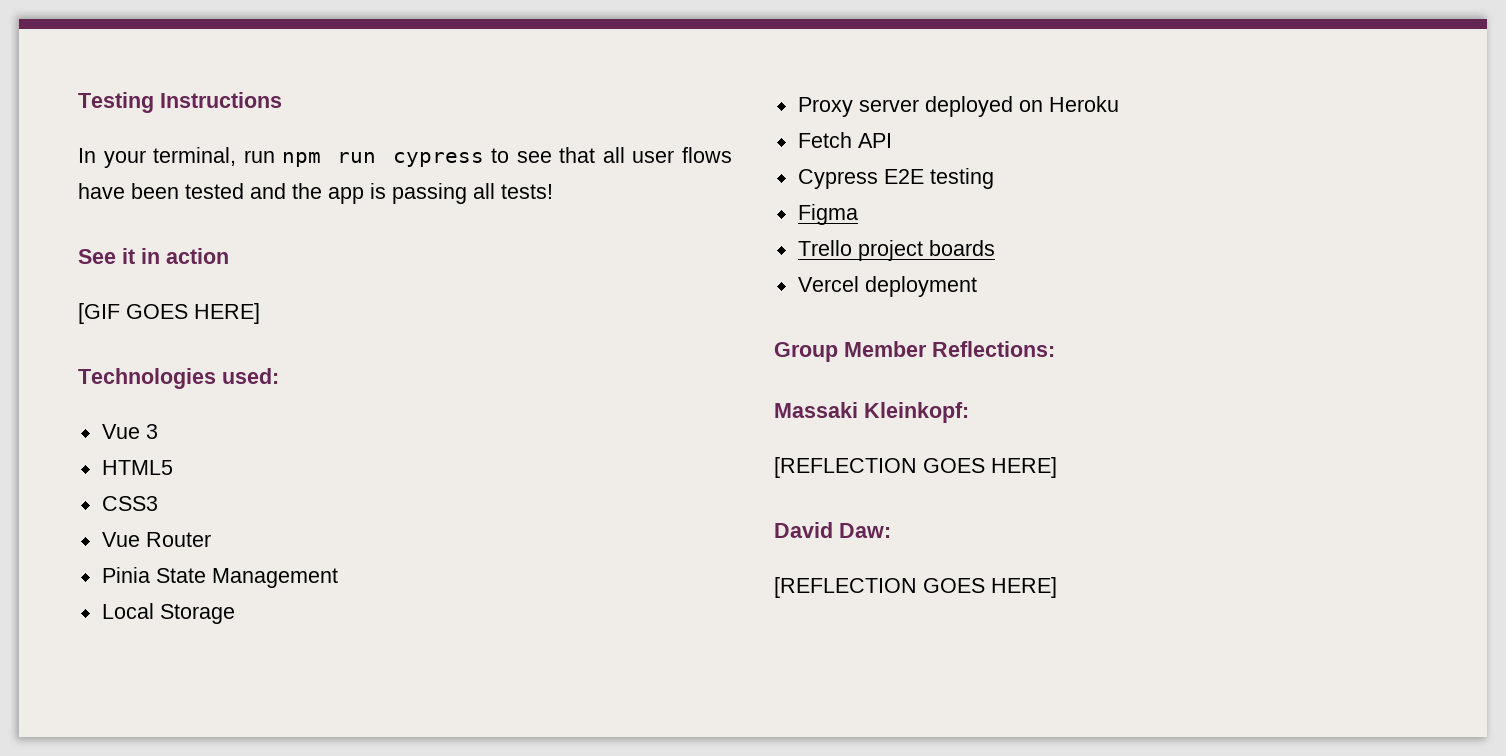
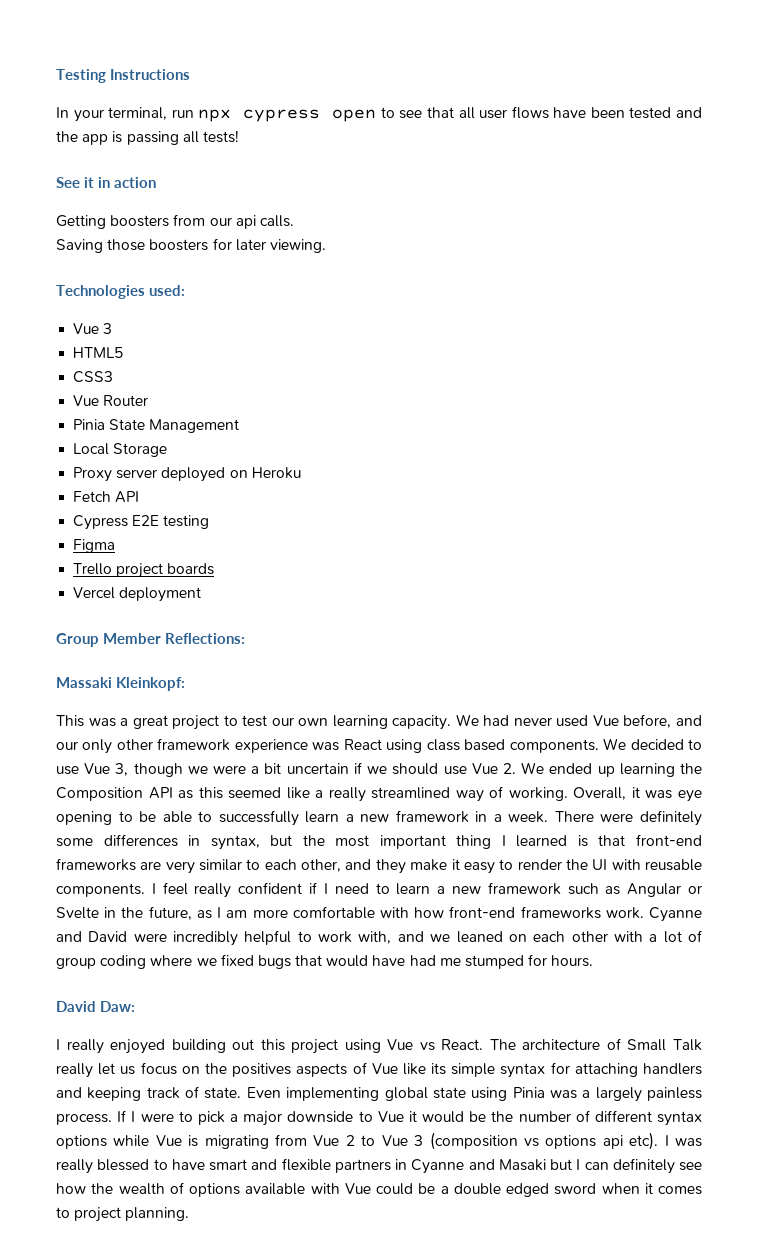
[282,152,484,167] npm run cypress -> [198,109,377,122] npx cypress open
[78,303,260,324] [GIF GOES HERE] -> [56,214,294,229] [56,238,326,253] Getting boosters from our api calls. // Saving those boosters for later viewing.
[774,457,1057,478] [774,522,891,538] [774,577,1057,598] [REFLECTION GOES HERE] // David Daw: // [REFLECTION GOES HERE] -> [56,714,702,730] [56,738,702,754] [56,762,703,777] [56,786,702,802] [56,810,703,826] [56,834,703,850] [56,858,703,874] [56,882,702,898] [56,906,702,922] [56,930,703,946] [56,954,594,969] [56,1001,135,1012] [56,1038,702,1054] [56,1062,702,1078] [56,1086,702,1102] [56,1110,702,1126] [56,1132,702,1150] [56,1158,702,1174] [56,1182,702,1197] [56,1207,190,1222] This was a great project to test our own learning capacity. We had never used Vue before, and our only other framework experience was React using class based components. We decided to use Vue 3, though we were a bit uncertain if we should use Vue 2. We ended up learning the Composition API as this seemed like a really streamlined way of working. Overall, it was eye opening to be able to successfully learn a new framework in a week. There were definitely some differences in syntax, but the most important thing I learned is that front-end frameworks are very similar to each other, and they make it easy to render the UI with reusable components. I feel really confident if I need to learn a new framework such as Angular or Svelte in the future, as I am more comfortable with how front-end frameworks work. Cyanne and David were incredibly helpful to work with, and we leaned on each other with a lot of group coding where we fixed bugs that would have had me stumped for hours. // David Daw: // I really enjoyed building out this project using Vue vs React. The architecture of Small Talk really let us focus on the positives aspects of Vue like its simple syntax for attaching handlers and keeping track of state. Even implementing global state using Pinia was a largely painless process. If I were to pick a major downside to Vue it would be the number of different syntax options while Vue is migrating from Vue 2 to Vue 3 (composition vs options api etc). I was really blessed to have smart and flexible partners in Cyanne and Masaki but I can definitely see how the wealth of options available with Vue could be a double edged sword when it comes to project planning.

